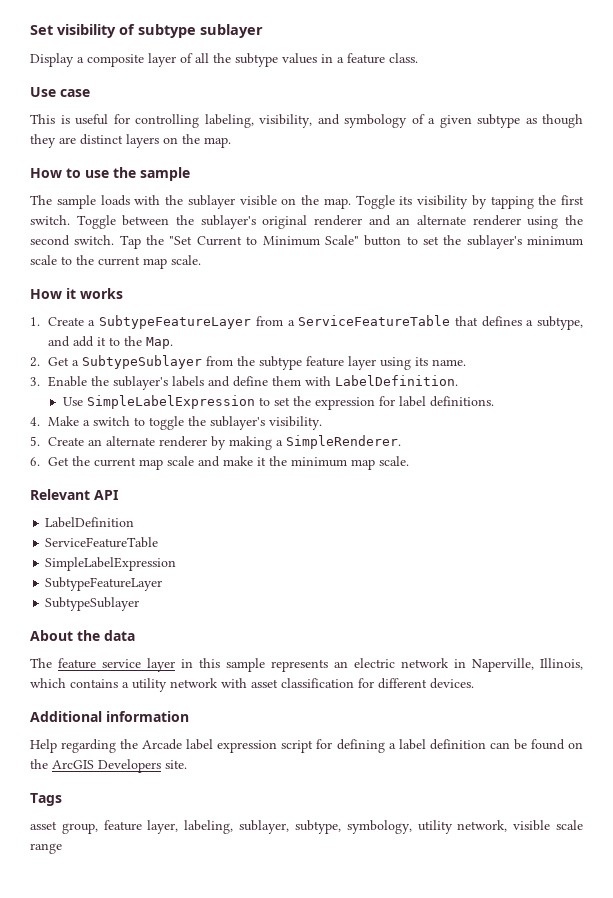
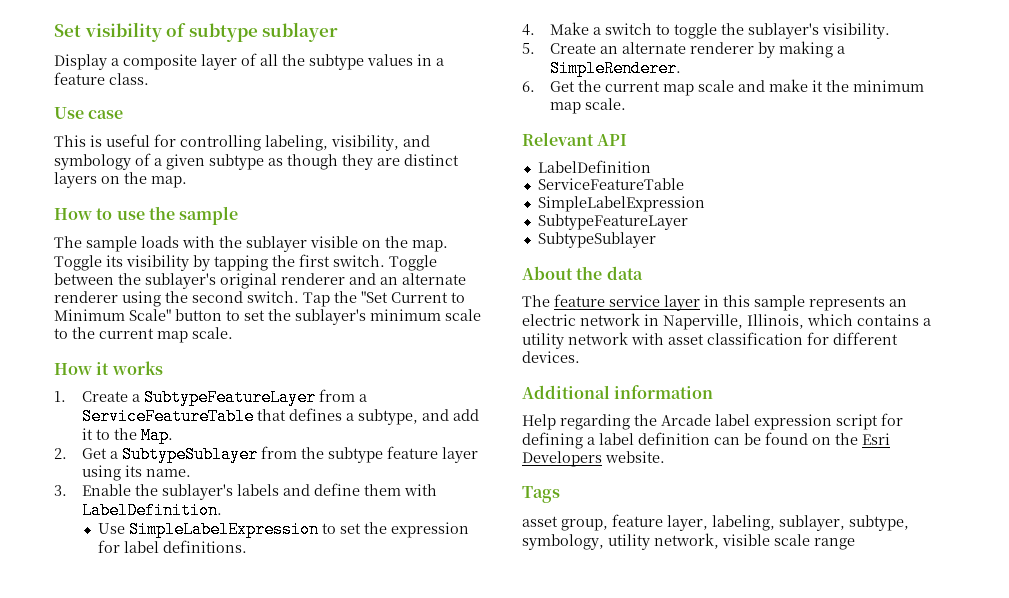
[52,759,187,773] ArcGIS Developers site. -> [862,433,890,445] [522,451,665,467] Esri Developers website.

